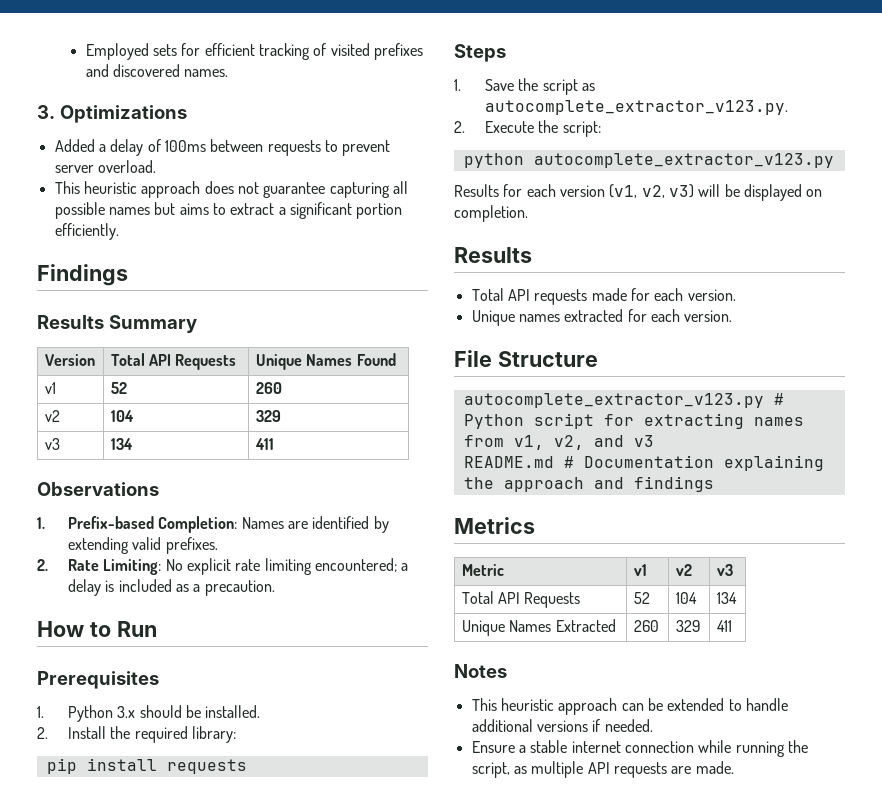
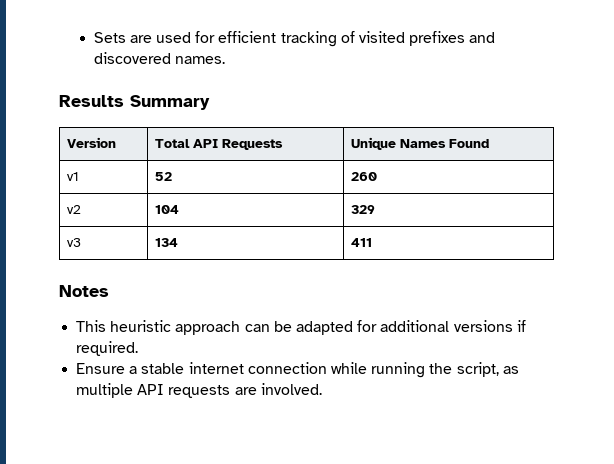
[85,43,177,60] Employed sets -> [93,32,192,43] Sets are used
[37,105,187,123] [54,139,391,156] [54,160,156,173] [54,181,408,198] [54,202,403,219] [54,223,119,240] [37,264,128,286] // 3. Optimizations // Added a delay of 100ms between requests to prevent server overload. // This heuristic approach does not guarantee capturing all possible names but aims to extract a significant portion efficiently. // Findings -> (225, 60) none
[37,482,159,496] [37,516,389,533] [68,537,218,554] [37,558,409,575] [68,579,275,596] [37,621,157,637] [37,671,159,689] [37,705,261,722] [37,726,236,743] [46,758,247,774] [454,44,506,62] [454,78,595,95] [485,100,789,115] [454,120,601,137] [463,153,834,168] [454,184,823,201] [454,205,528,222] [454,247,532,263] [471,288,736,305] [471,309,733,326] [454,350,598,367] [463,393,784,408] [463,413,804,429] [463,435,654,450] [463,455,824,471] [463,476,714,492] [454,517,535,534] [461,564,504,576] [633,564,647,576] [675,564,692,576] [716,564,733,576] [461,591,581,608] [633,592,650,604] [675,592,697,604] [716,592,737,604] [461,619,616,636] [633,620,659,632] [675,620,700,632] [716,620,732,632] // Observations // 1. Prefix-based Completion: Names are identified by extending valid prefixes. // 2. Rate Limiting: No explicit rate limiting encountered; a delay is included as a precaution. // How to Run // Prerequisites // 1. Python 3.x should be installed. // 2. Install the required library: // pip install requests // Steps // 1. Save the script as autocomplete_extractor_v123.py. // 2. Execute the script: // python autocomplete_extractor_v123.py // Results for each version (v1, v2, v3) will be displayed on completion. // Results // Total API requests made for each version. // Unique names extracted for each version. // File Structure // autocomplete_extractor_v123.py # Python script for extracting names from v1, v2, and v3 // README.md # Documentation explaining the approach and findings // Metrics // Metric | v1 | v2 | v3 // Total API Requests | 52 | 104 | 134 // Unique Names Extracted | 260 | 329 | 411 -> (372, 242) none
[667,698,788,711] extended to handle -> [295,320,378,335] adapted for
[604,719,653,732] needed. -> [76,341,139,356] required.
[695,761,734,774] made. -> [260,383,322,395] involved.

